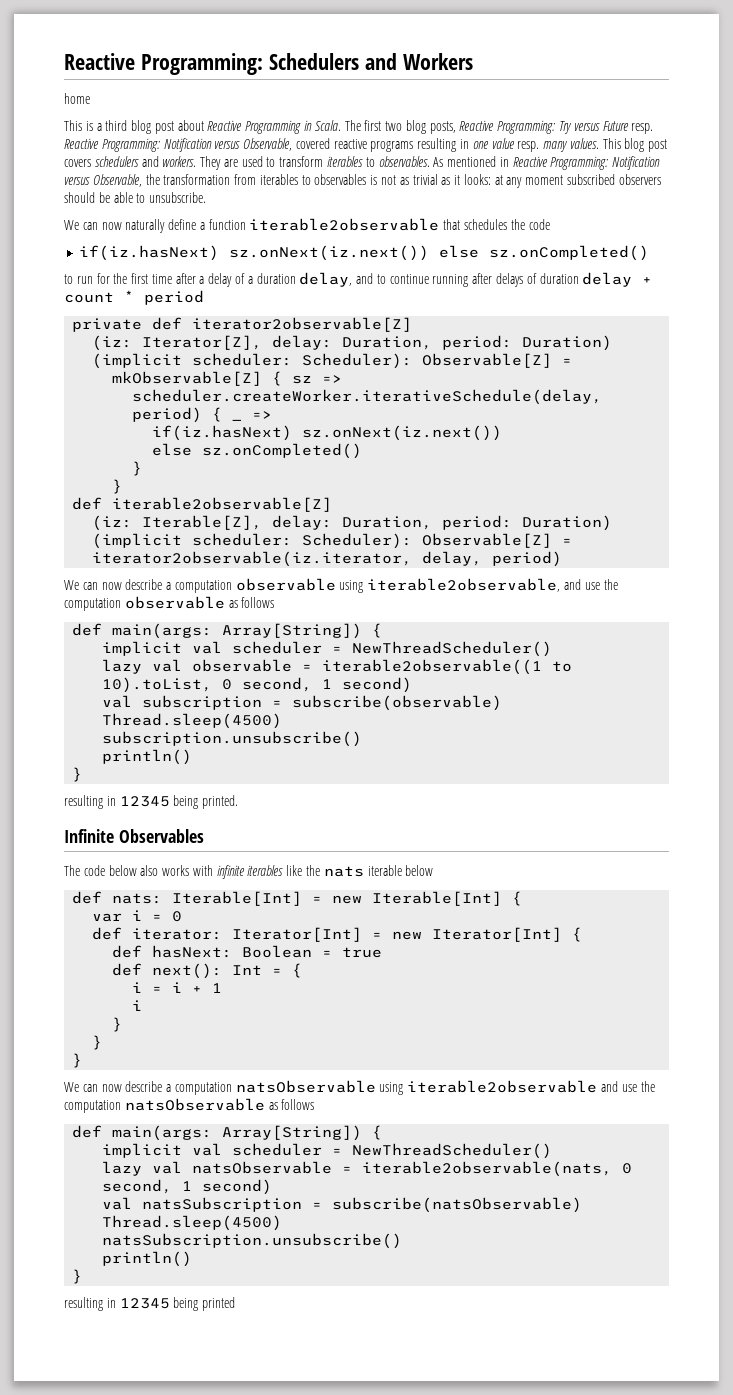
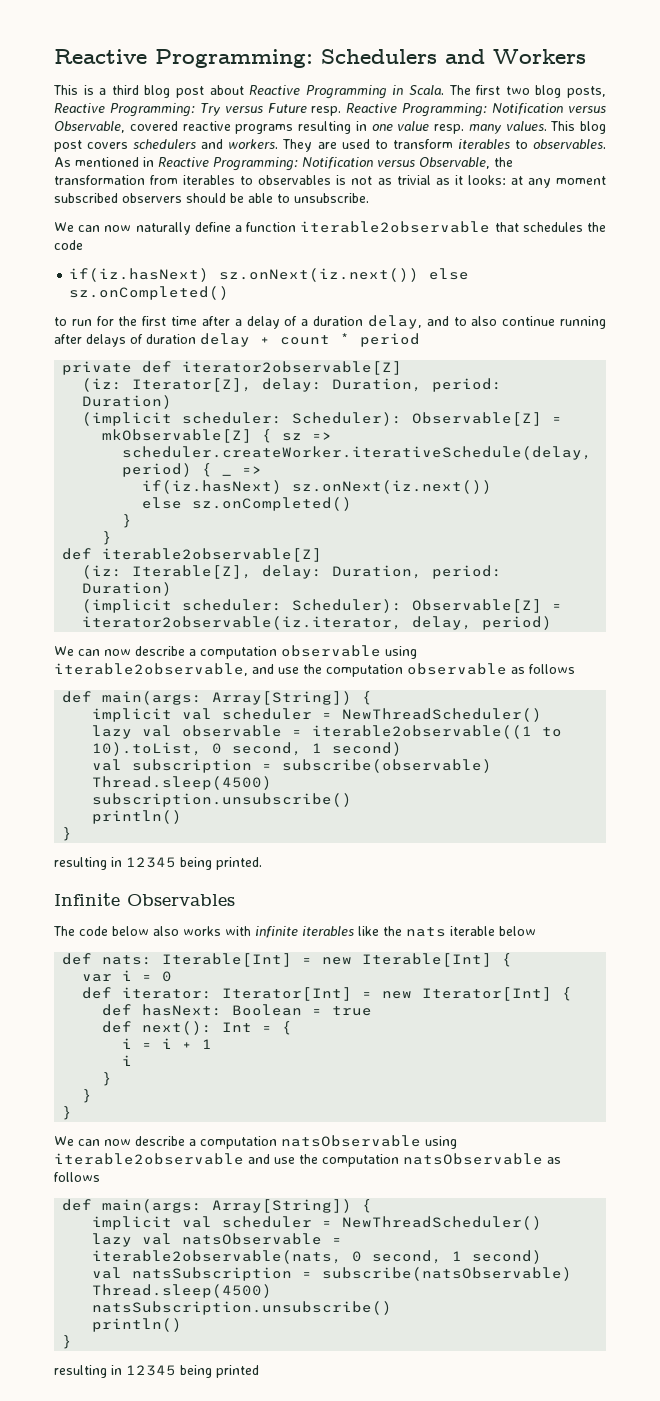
[64,93,90,104] // home -> (586, 56) none
(386, 279) none -> [471,316,498,326] also

